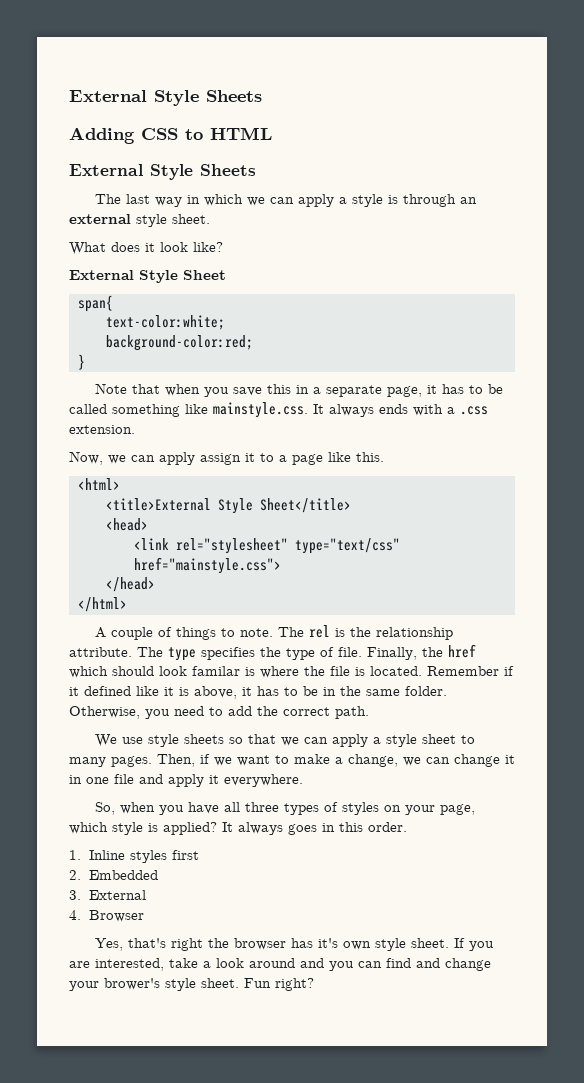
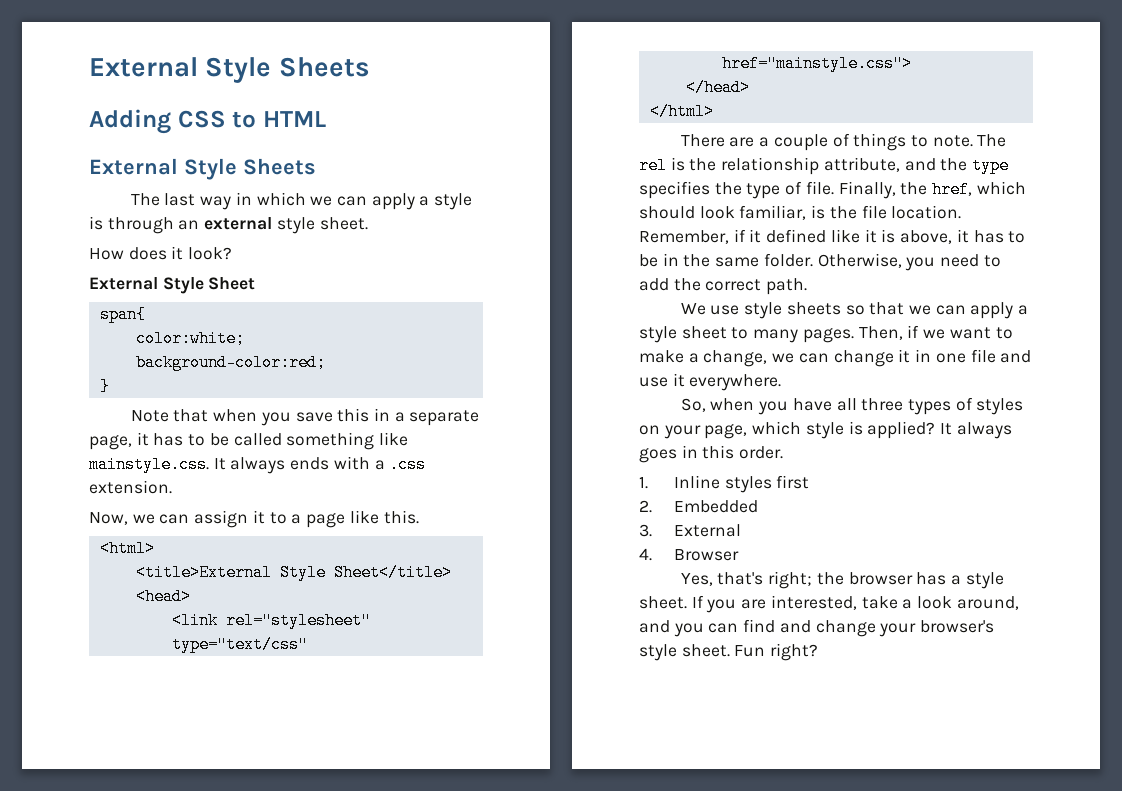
[69,242,106,255] What -> [89,248,124,260] How
[160,242,223,252] look like? -> [188,247,233,260] look?
[106,315,225,330] text-color:white; -> [135,330,245,347] color:white;
[159,452,195,465] apply -> (190, 519) none
[95,627,107,638] A -> [680,134,770,147] There are a
[69,647,163,657] attribute. The -> [823,157,968,172] attribute, and the
[448,644,476,658] href -> [932,181,973,198] href,
[192,666,499,678] familar is where the file is located. Remember -> [739,205,962,220] [639,230,729,244] familiar, is the file location. Remember,
[168,774,204,787] apply -> [639,377,668,387] use
[171,938,204,951] right -> [768,571,813,589] right;
[318,938,372,950] it's own -> [950,575,961,585] a
[249,958,295,968] around -> [956,596,1019,610] around,
[104,978,160,990] brower's -> [920,620,995,633] browser's

